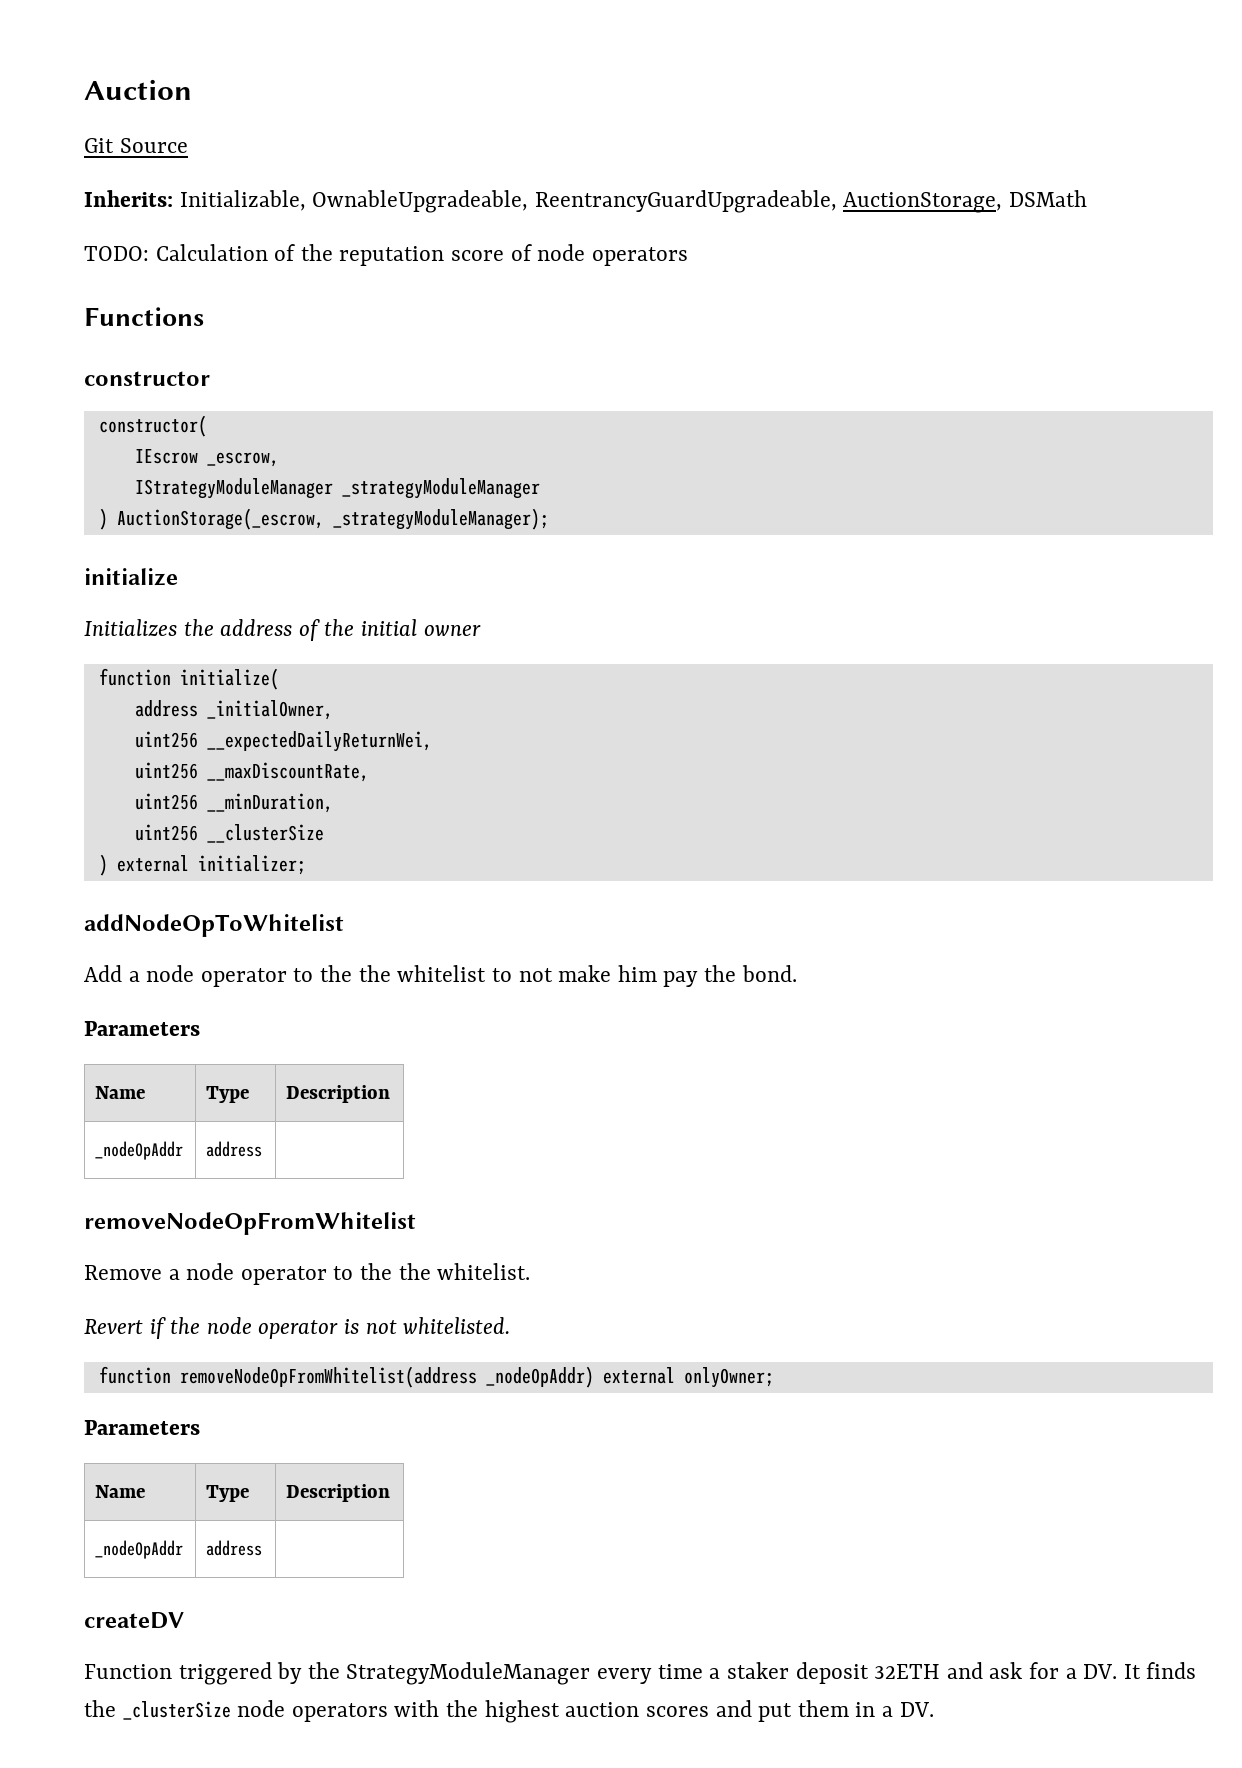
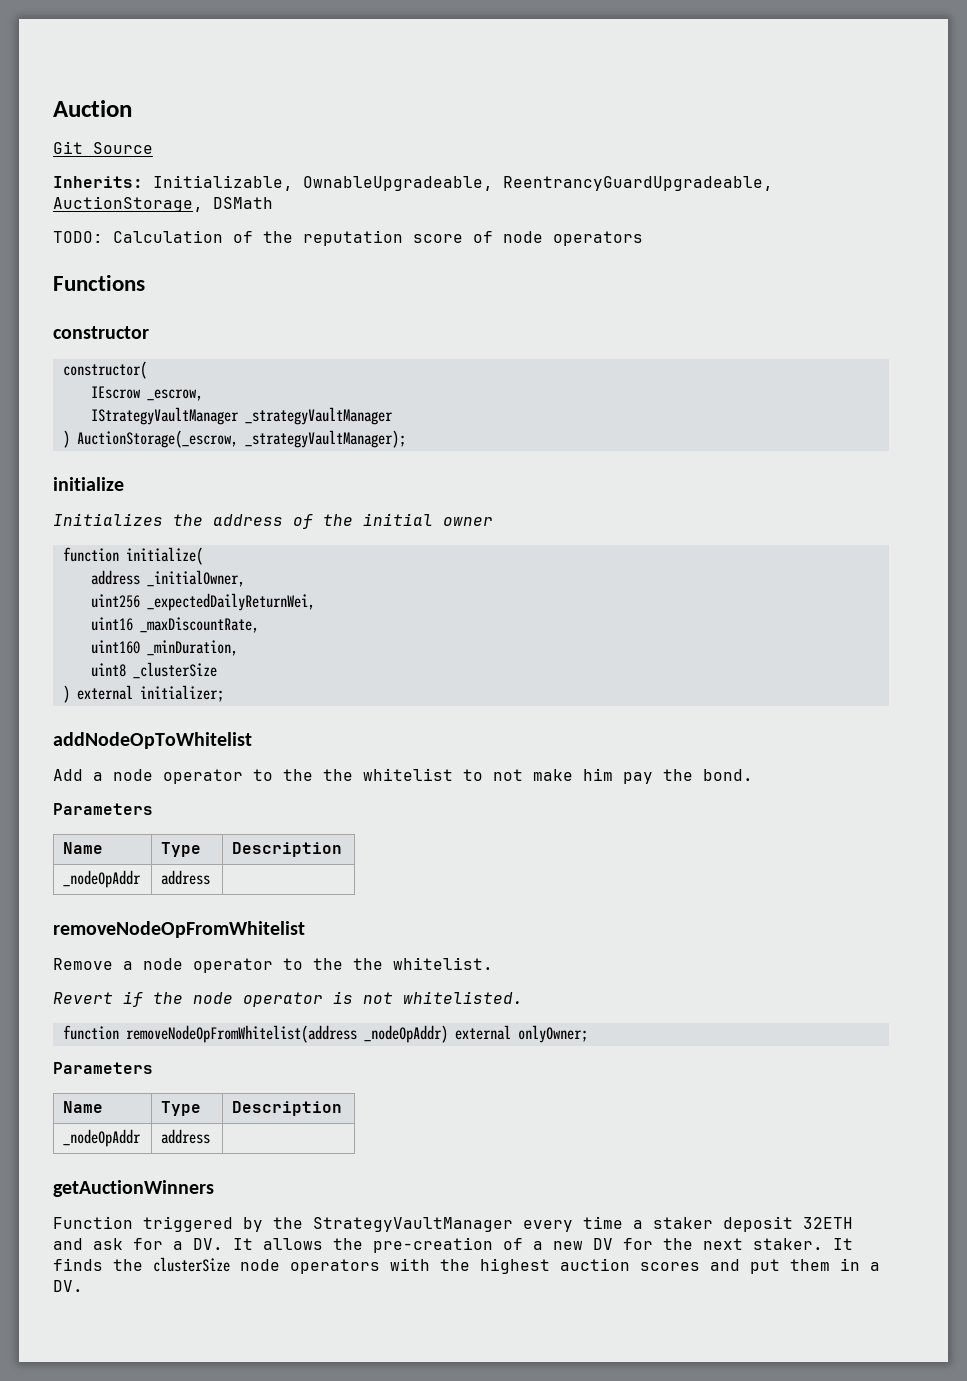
[134,478,540,499] IStrategyModuleManager _strategyModuleManager -> [90,407,393,425] IStrategyVaultManager _strategyVaultManager
[332,508,549,530] _strategyModuleManager); -> [244,430,406,448] _strategyVaultManager);
[206,731,432,752] [134,762,369,782] [134,793,333,813] [134,824,324,843] __expectedDailyReturnWei, // uint256 __maxDiscountRate, // uint256 __minDuration, // uint256 __clusterSize -> [146,593,315,611] [90,617,259,633] [90,640,238,656] [90,662,217,679] _expectedDailyReturnWei, // uint16 _maxDiscountRate, // uint160 _minDuration, // uint8 _clusterSize
[84,1612,184,1629] createDV -> [53,1180,214,1197] getAuctionWinners
[346,1662,591,1685] StrategyModuleManager -> [313,1217,513,1232] StrategyVaultManager
(1141, 1671) none -> [263,1237,853,1253] allows the pre-creation of a new DV for the next staker. It
[122,1701,231,1720] _clusterSize -> [153,1257,230,1272] clusterSize

